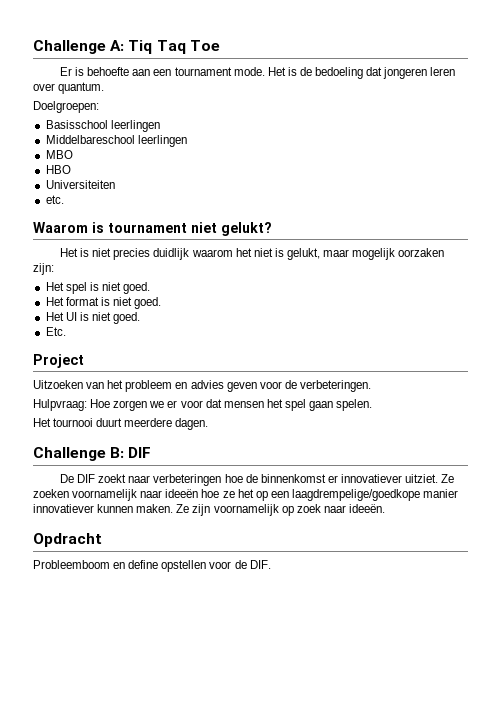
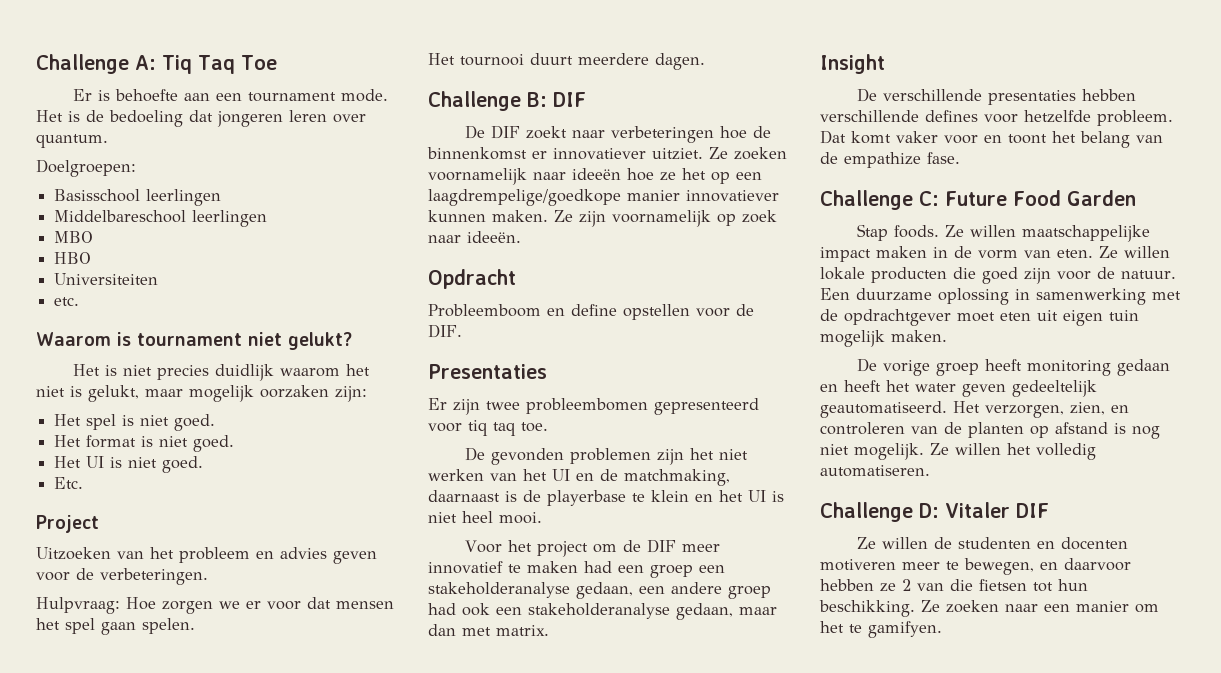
(271, 564) none -> [428,364,547,379] [428,398,759,415] [428,420,548,436] [464,447,748,465] [428,469,730,486] [428,490,784,506] [428,511,542,524] [464,539,720,557] [428,561,725,578] [428,582,771,599] [428,603,777,620] [428,624,549,636] [820,54,885,74] [856,88,1136,105] [820,110,1173,126] [820,130,1163,148] [820,152,960,168] [820,190,1136,210] [856,224,1150,242] [820,246,1170,262] [820,267,1176,284] [820,288,1181,305] [820,309,1139,326] [820,330,947,347] [856,358,1170,376] [820,380,1097,397] [820,401,1129,418] [820,422,1160,439] [820,443,1096,460] [820,465,930,477] [820,502,1049,522] [856,537,1128,550] [820,558,1131,575] [820,579,1088,592] [819,600,1159,617] [820,621,942,638] // Presentaties // Er zijn twee probleembomen gepresenteerd voor tiq taq toe. // De gevonden problemen zijn het niet werken van het UI en de matchmaking, daarnaast is de playerbase te klein en het UI is niet heel mooi. // Voor het project om de DIF meer innovatief te maken had een groep een stakeholderanalyse gedaan, een andere groep had ook een stakeholderanalyse gedaan, maar dan met matrix. // Insight // De verschillende presentaties hebben verschillende defines voor hetzelfde probleem. Dat komt vaker voor en toont het belang van de empathize fase. // Challenge C: Future Food Garden // Stap foods. Ze willen maatschappelijke impact maken in de vorm van eten. Ze willen lokale producten die goed zijn voor de natuur. Een duurzame oplossing in samenwerking met de opdrachtgever moet eten uit eigen tuin mogelijk maken. // De vorige groep heeft monitoring gedaan en heeft het water geven gedeeltelijk geautomatiseerd. Het verzorgen, zien, en controleren van de planten op afstand is nog niet mogelijk. Ze willen het volledig automatiseren. // Challenge D: Vitaler DIF // Ze willen de studenten en docenten motiveren meer te bewegen, en daarvoor hebben ze 2 van die fietsen tot hun beschikking. Ze zoeken naar een manier om het te gamifyen.

